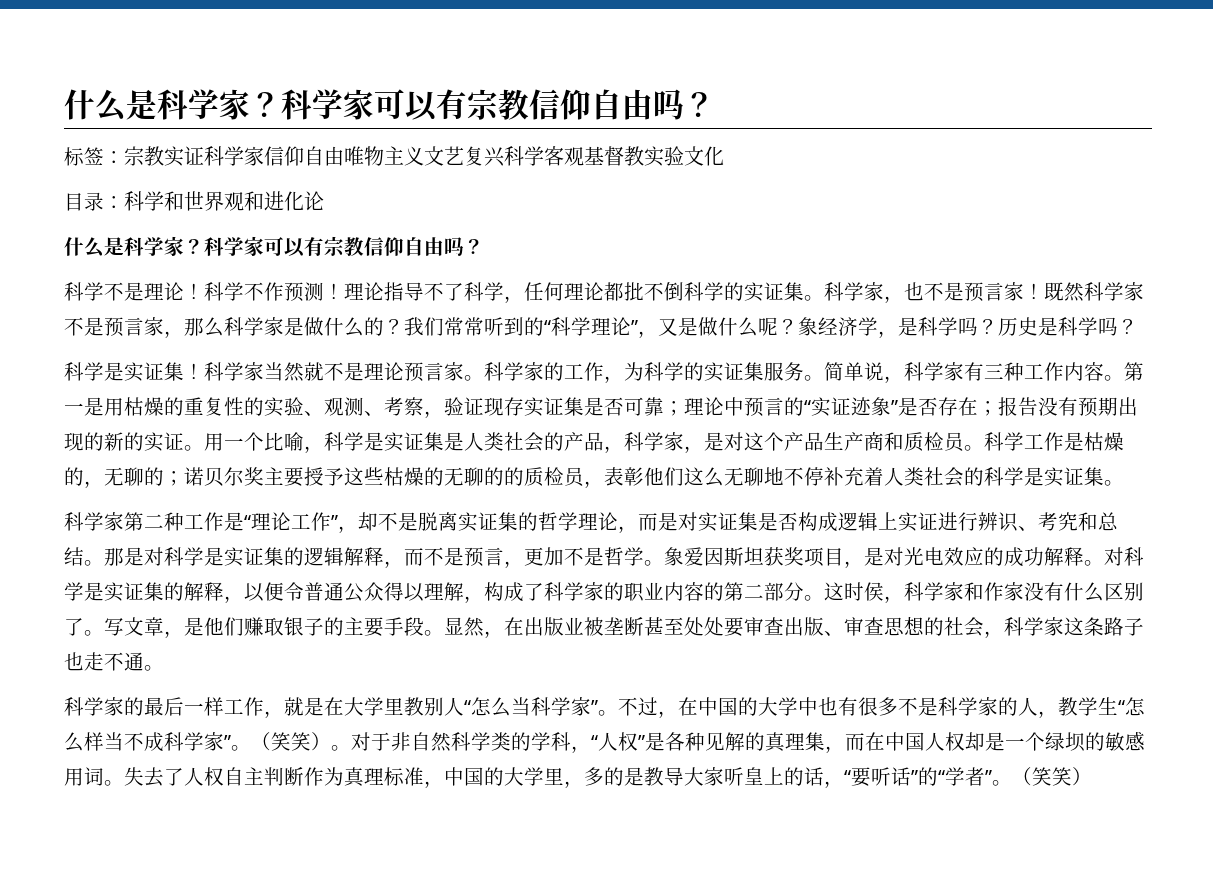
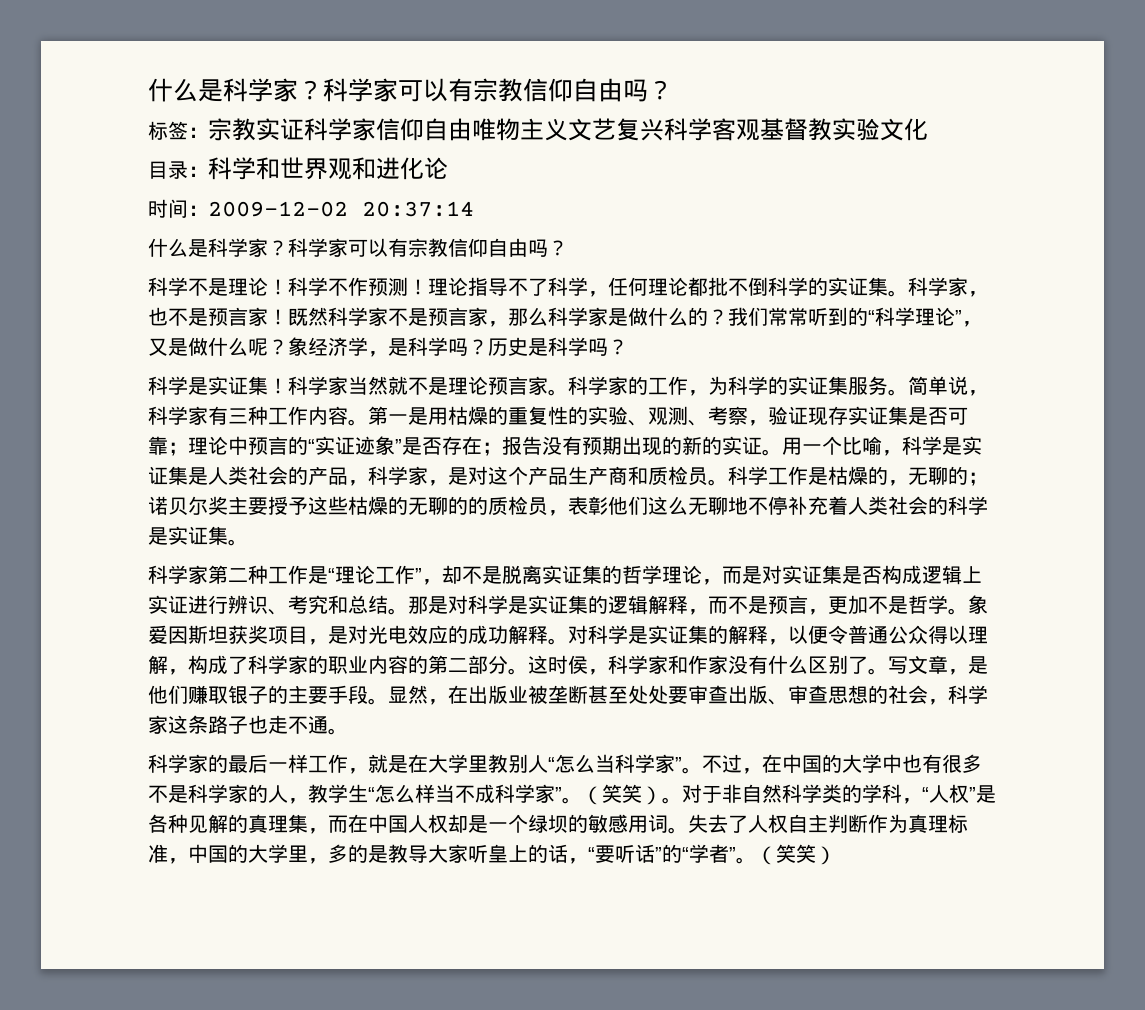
(324, 201) none -> [148,199,474,218] // 时间：2009-12-02 20:37:14

